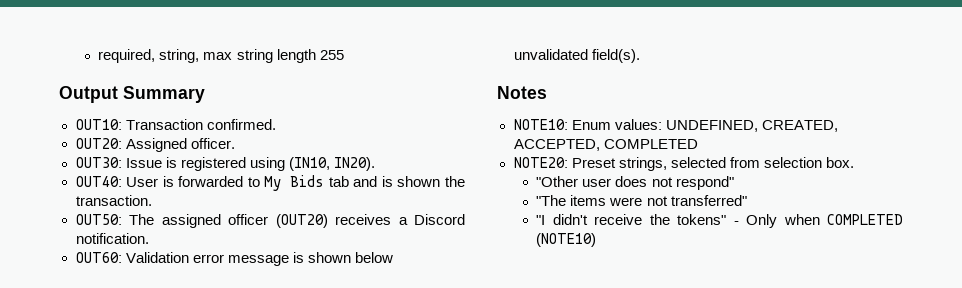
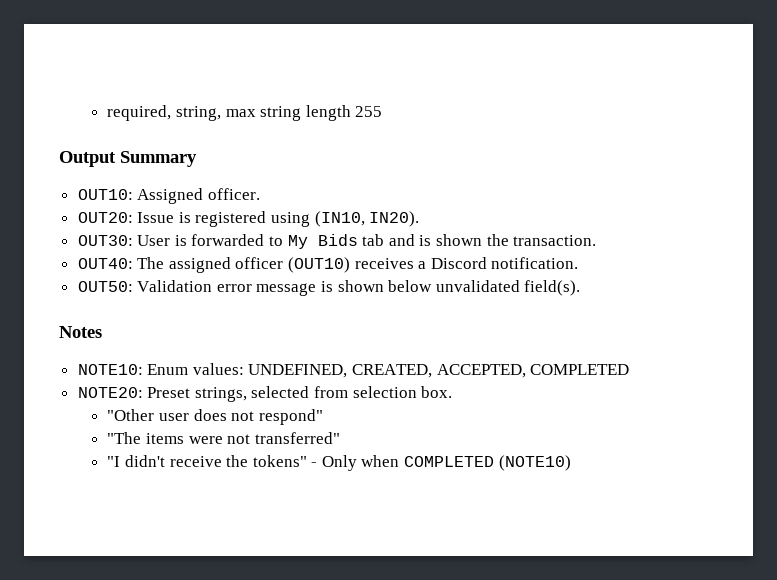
[125,119,276,130] [75,138,122,149] Transaction confirmed. // OUT20: -> (133, 194) none
[75,157,122,168] OUT30: -> [77,212,133,223] OUT20:
[75,176,122,187] OUT40: -> [77,235,133,246] OUT30:
[75,214,122,225] OUT50: -> [77,258,133,269] OUT40:
[275,214,328,228] (OUT20) -> [288,257,351,273] (OUT10)
[75,252,122,263] OUT60: -> [77,281,133,292] OUT50:

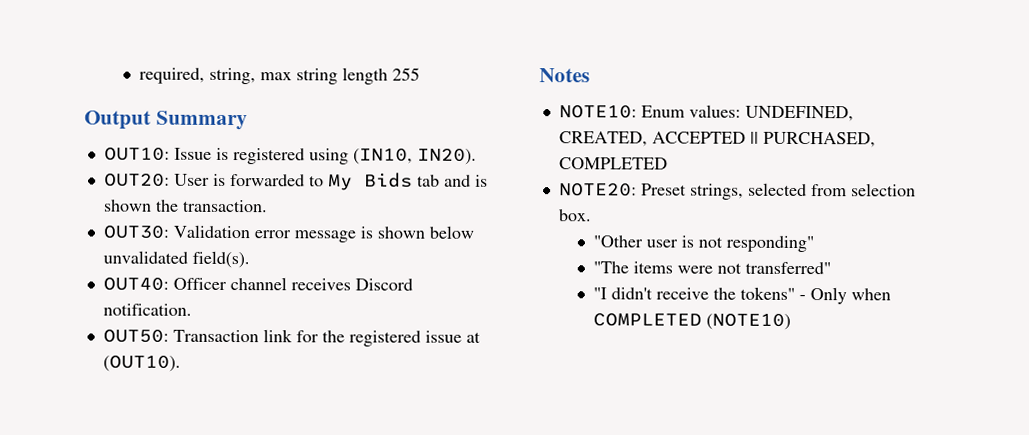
[137,188,260,204] [77,212,133,223] Assigned officer. // OUT20: -> (170, 154) none
[77,235,133,246] OUT30: -> [103,173,170,187] OUT20:
[77,257,579,273] [77,281,133,292] OUT40: The assigned officer (OUT10) receives a Discord notification. // OUT50: -> [102,225,169,239] OUT30:
(581, 288) none -> [102,277,413,291] [102,303,192,316] [102,329,481,347] [102,355,181,372] // OUT40: Officer channel receives Discord notification. // OUT50: Transaction link for the registered issue at (OUT10).
[436,364,526,378] ACCEPTED, -> [651,131,876,148] ACCEPTED || PURCHASED,
[193,409,323,425] does not respond" -> [681,235,815,253] is not responding"

